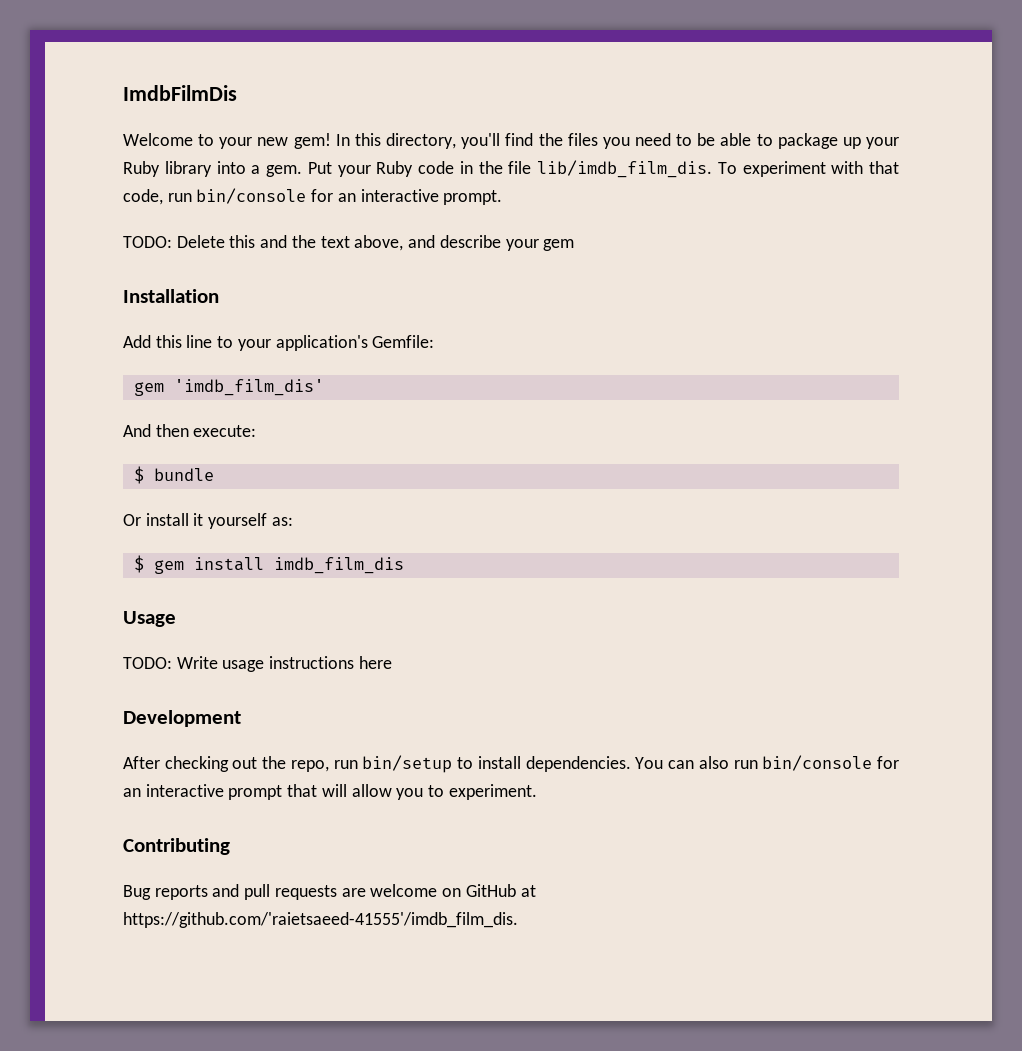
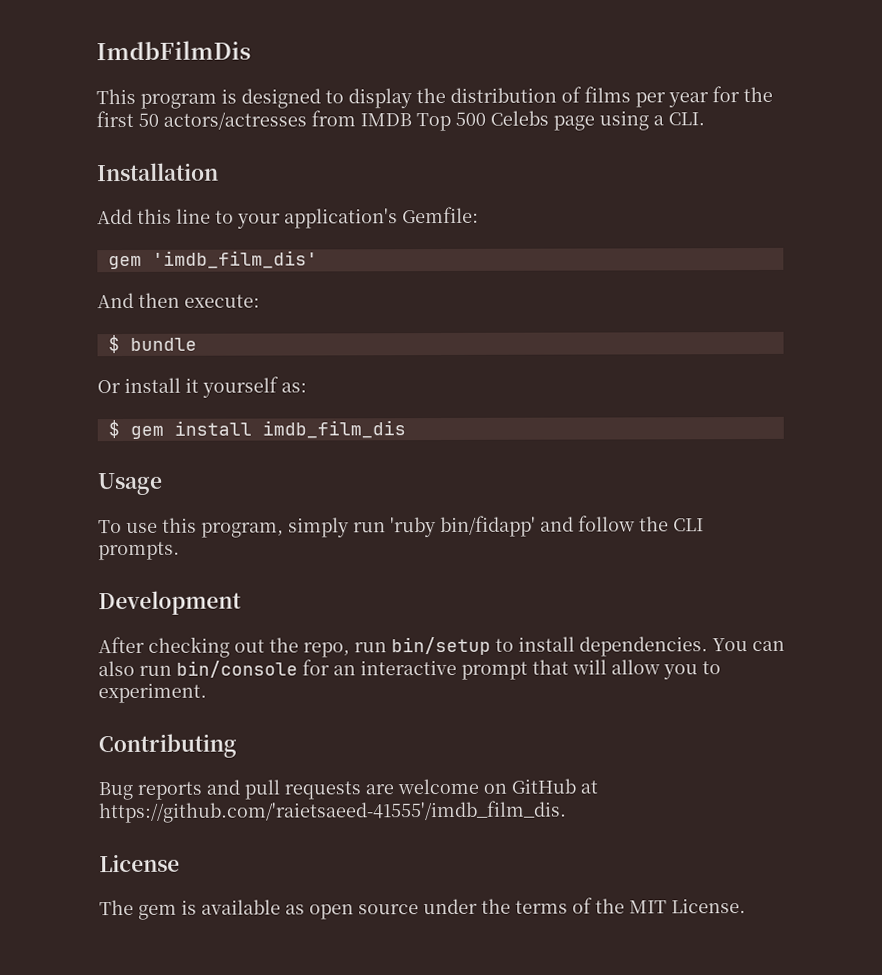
[123,133,899,149] [123,160,899,178] [123,188,503,205] [123,235,575,251] Welcome to your new gem! In this directory, you'll find the files you need to be able to package up your Ruby library into a gem. Put your Ruby code in the file lib/imdb_film_dis. To experiment with that code, run bin/console for an interactive prompt. // TODO: Delete this and the text above, and describe your gem -> [96,86,773,109] [96,110,705,132] This program is designed to display the distribution of films per year for the first 50 actors/actresses from IMDB Top 500 Celebs page using a CLI.
[123,656,392,672] TODO: Write usage instructions here -> [98,515,704,538] [98,541,180,561] To use this program, simply run 'ruby bin/fidapp' and follow the CLI prompts.
(518, 920) none -> [99,853,180,873] [99,897,746,920] // License // The gem is available as open source under the terms of the MIT License.

